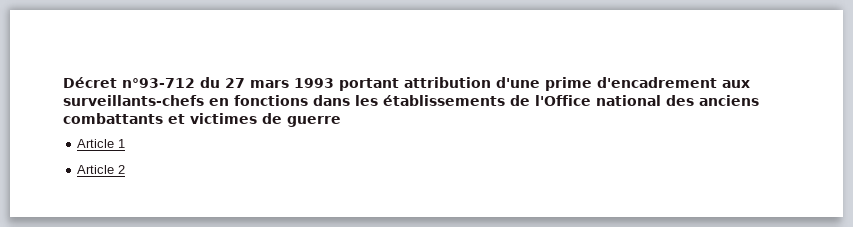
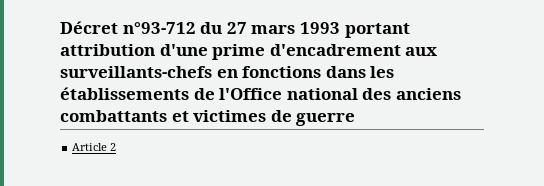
[77,139,126,148] // Article 1 -> (356, 119) none

